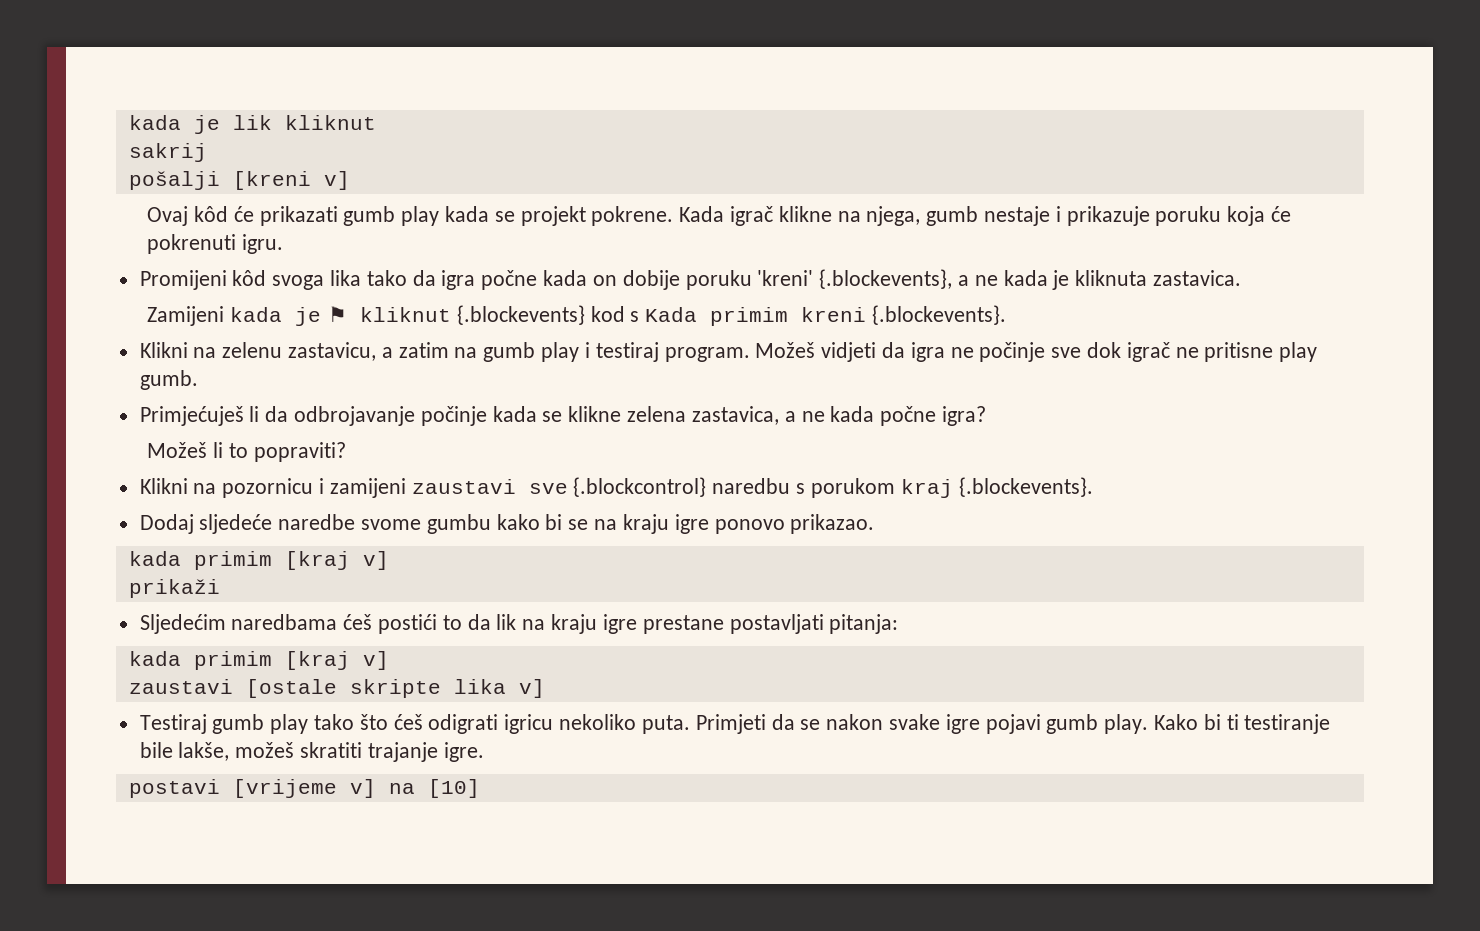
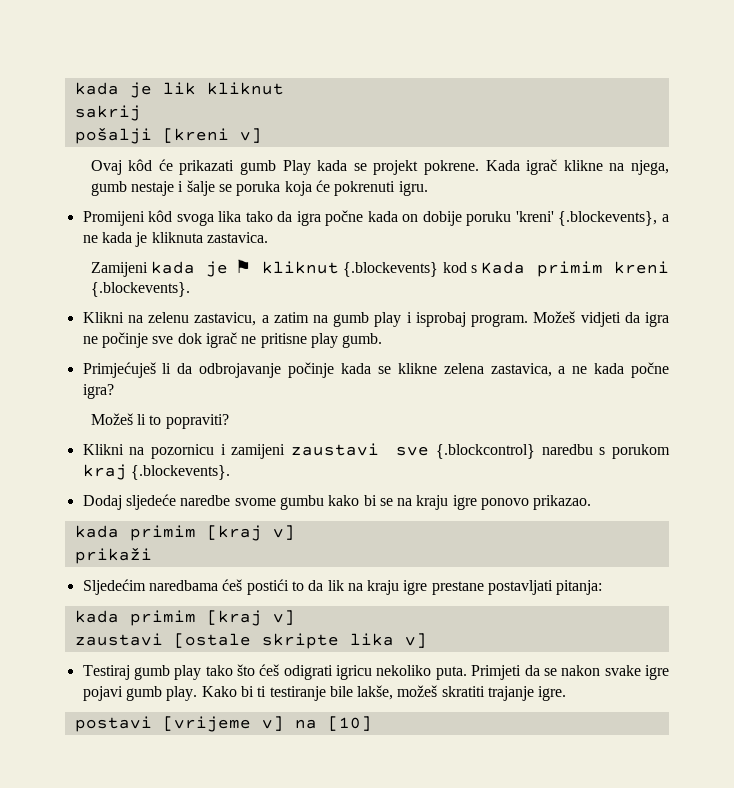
[401,206,440,226] play -> [282,160,311,175] Play
[1066,206,1222,226] prikazuje poruku -> [186,180,281,196] šalje se poruka
[595,342,659,362] testiraj -> [415,312,466,327] isprobaj

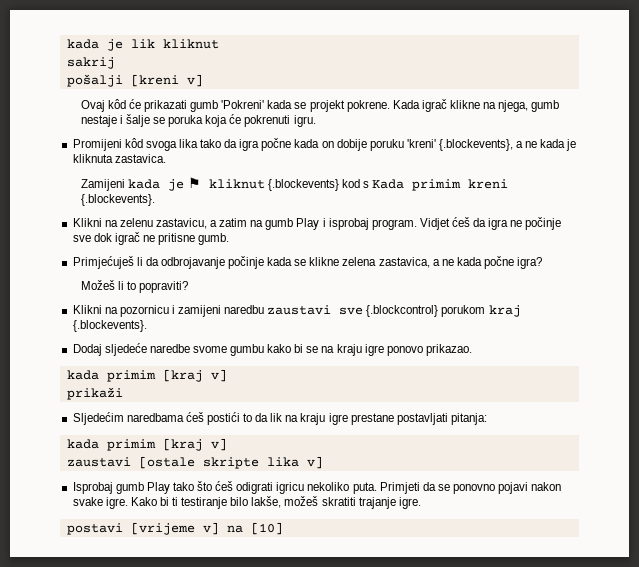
[282,160,311,175] Play -> [221,100,265,109] 'Pokreni'
[374,312,402,327] play -> [296,218,320,230] Play
[533,311,621,327] Možeš vidjeti -> [419,217,471,230] Vidjet ćeš
[310,333,338,348] play -> (196, 239) none
(286, 451) none -> [224,305,265,314] naredbu
[541,444,606,455] naredbu s -> (439, 311) none
[82,665,202,680] Testiraj gumb play -> [72,482,170,494] Isprobaj gumb Play
[561,665,670,680] [82,686,198,701] nakon svake igre pojavi gumb play. -> [453,482,562,494] [72,497,128,509] ponovno pojavi nakon svake igre.
[329,686,353,697] bile -> [230,497,249,506] bilo

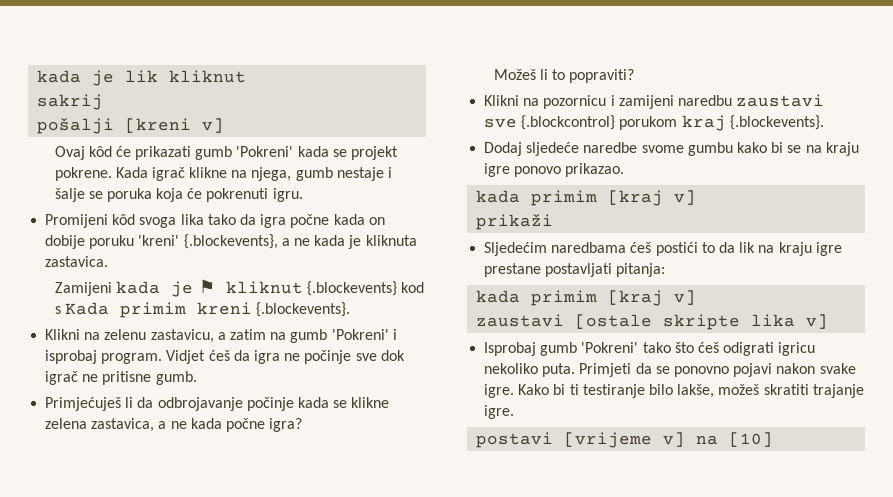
[296,218,320,230] Play -> [331,329,389,340] 'Pokreni'
[146,482,170,494] Play -> [581,342,639,353] 'Pokreni'

